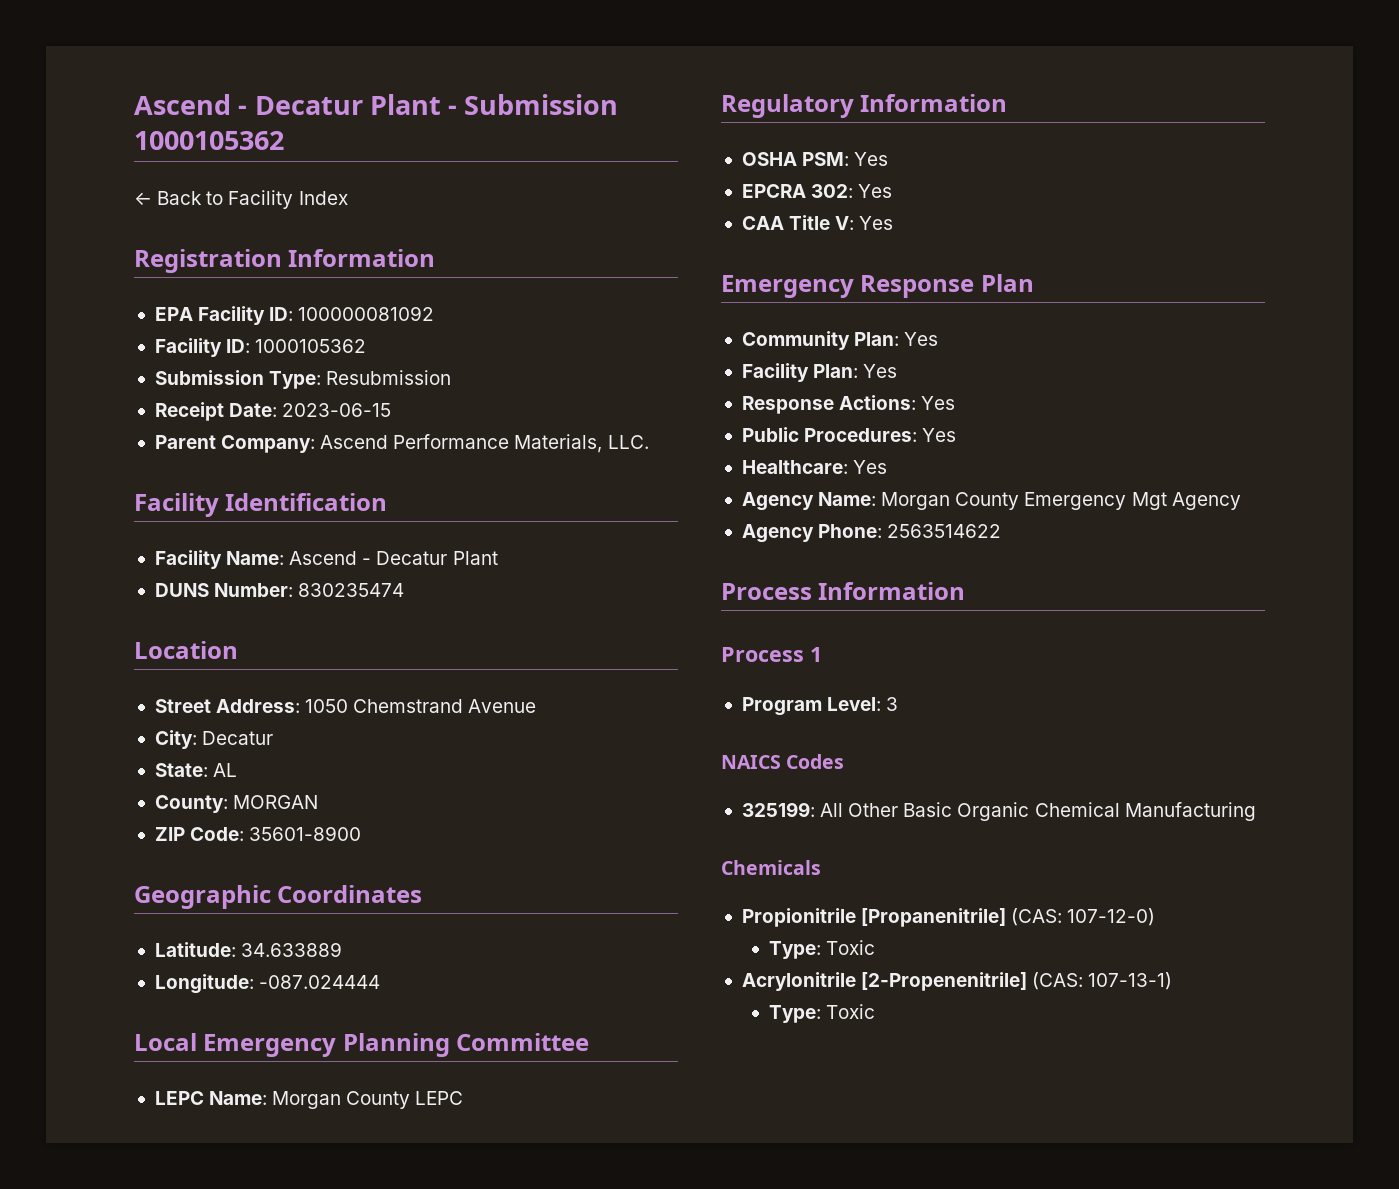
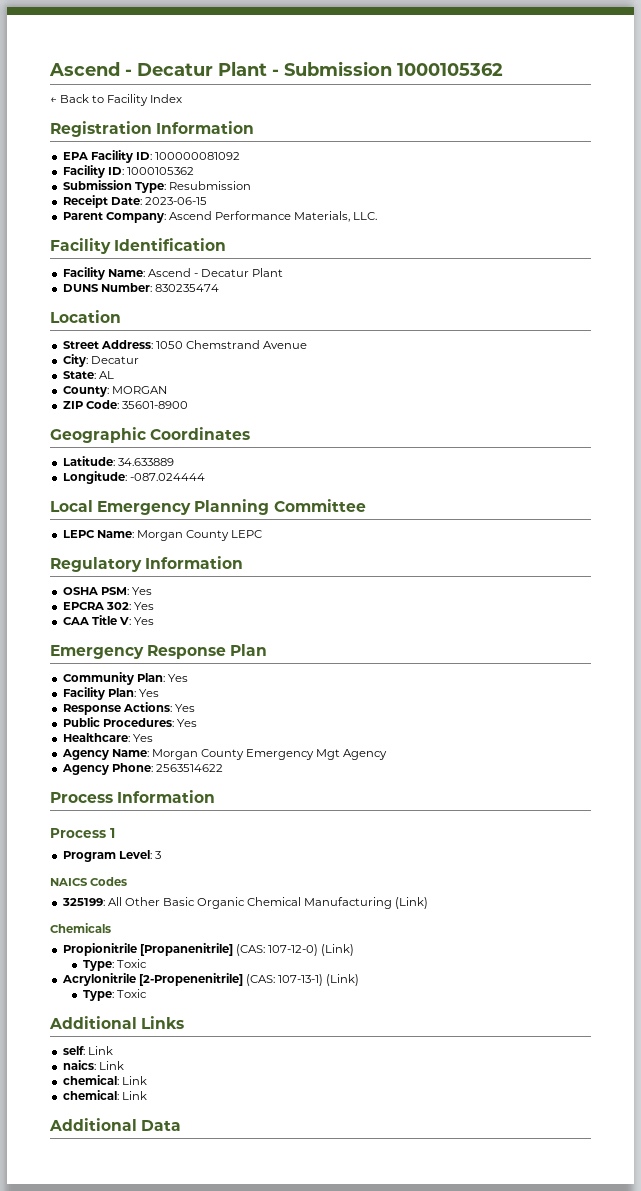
(1256, 811) none -> [395,897,429,909] (Link)
(1156, 917) none -> [321,944,355,956] (Link)
[768,1004,875,1023] // Type: Toxic -> [326,974,360,986] [82,989,147,1001] [49,1016,185,1029] [62,1046,113,1055] [62,1060,124,1070] [62,1075,147,1085] [62,1090,147,1100] [49,1118,182,1131] (Link) // Type: Toxic // Additional Links // self: Link // naics: Link // chemical: Link // chemical: Link // Additional Data

